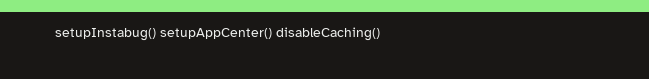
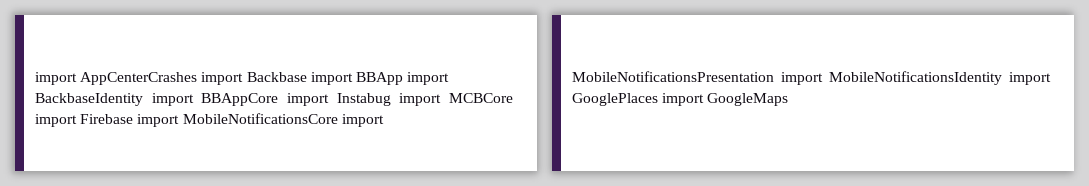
[55,27,380,41] setupInstabug() setupAppCenter() disableCaching() -> [35,72,450,85] [35,93,513,106] [35,113,384,127] [572,71,1051,85] [572,93,789,106] import AppCenterCrashes import Backbase import BBApp import BackbaseIdentity import BBAppCore import Instabug import MCBCore import Firebase import MobileNotificationsCore import MobileNotificationsPresentation import MobileNotificationsIdentity import GooglePlaces import GoogleMaps

